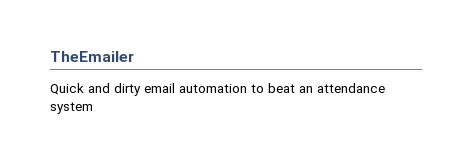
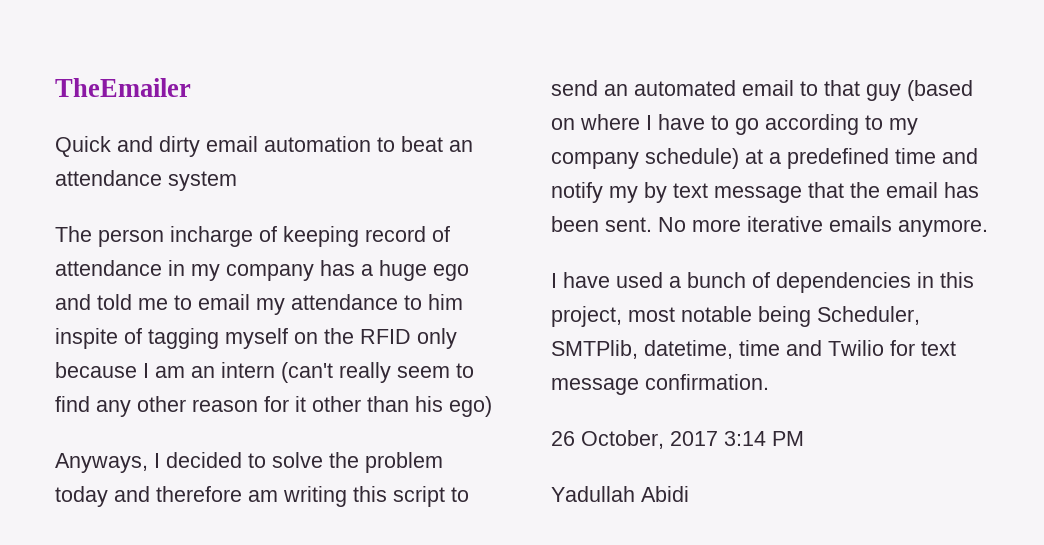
(93, 108) none -> [55,226,450,247] [55,260,469,281] [55,294,463,315] [55,328,457,349] [55,362,474,383] [55,396,492,417] [55,452,443,473] [55,486,469,507] [551,80,973,101] [551,114,918,135] [551,148,978,169] [551,182,979,203] [551,216,988,237] [551,272,974,293] [551,306,920,327] [551,340,956,359] [551,374,769,395] [551,430,804,449] [551,486,689,502] // The person incharge of keeping record of attendance in my company has a huge ego and told me to email my attendance to him inspite of tagging myself on the RFID only because I am an intern (can't really seem to find any other reason for it other than his ego) // Anyways, I decided to solve the problem today and therefore am writing this script to send an automated email to that guy (based on where I have to go according to my company schedule) at a predefined time and notify my by text message that the email has been sent. No more iterative emails anymore. // I have used a bunch of dependencies in this project, most notable being Scheduler, SMTPlib, datetime, time and Twilio for text message confirmation. // 26 October, 2017 3:14 PM // Yadullah Abidi

